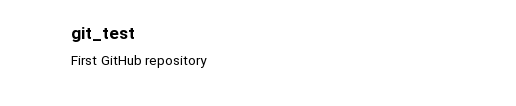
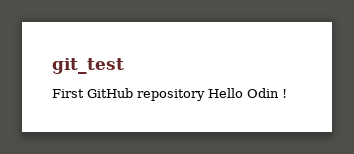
(208, 62) none -> [208,88,287,98] Hello Odin !

